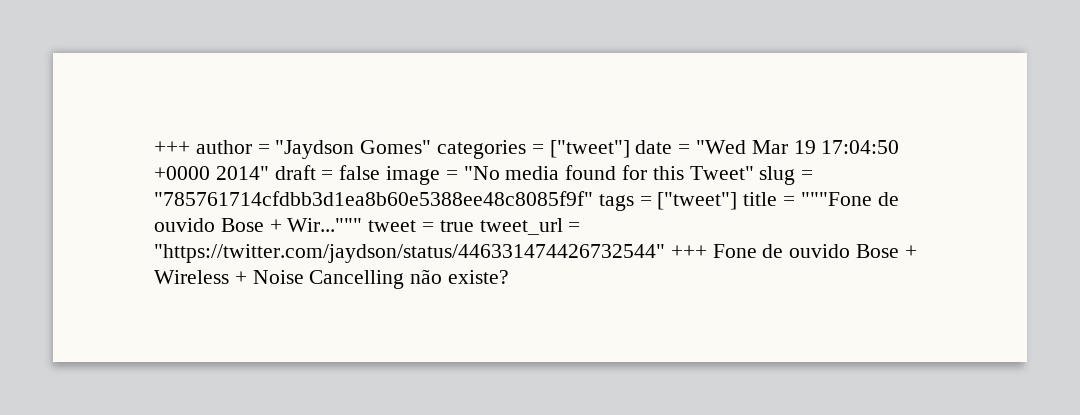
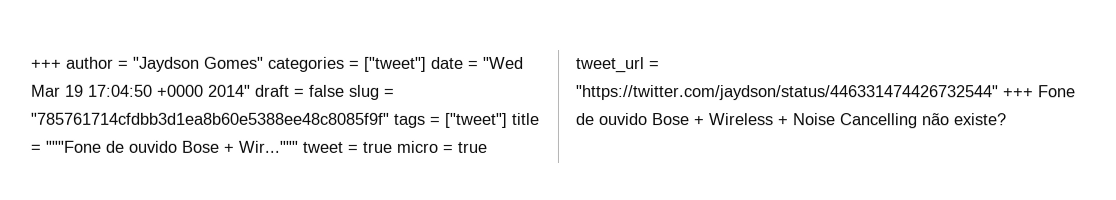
[386,165,754,185] image = "No media found for this Tweet" -> (345, 90) none
(474, 226) none -> [396,140,487,153] micro = true

